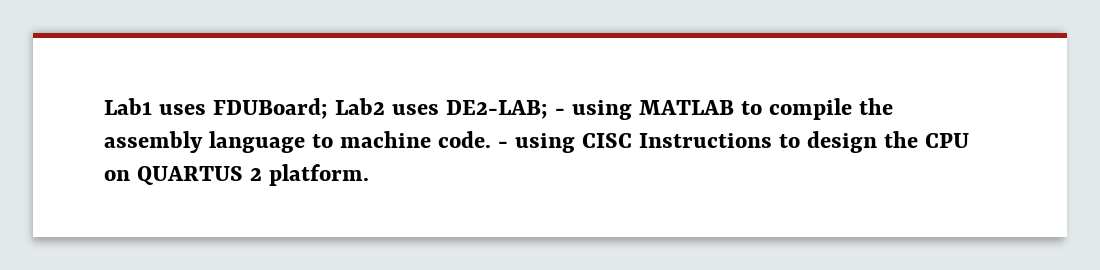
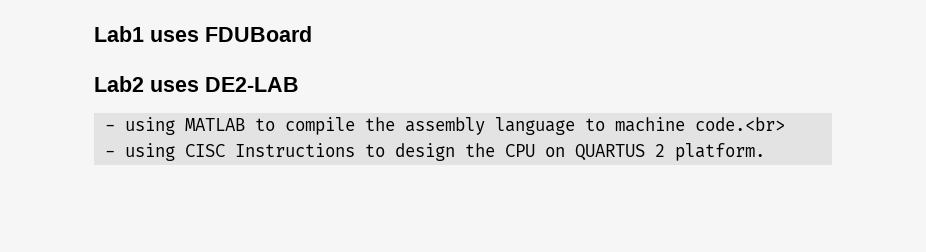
[213,98,329,119] FDUBoard; -> [205,26,312,42] FDUBoard //
[446,100,549,119] DE2-LAB; -> [205,77,299,92] DE2-LAB //
[438,131,492,148] code. -> [694,117,785,131] code.<br> //

